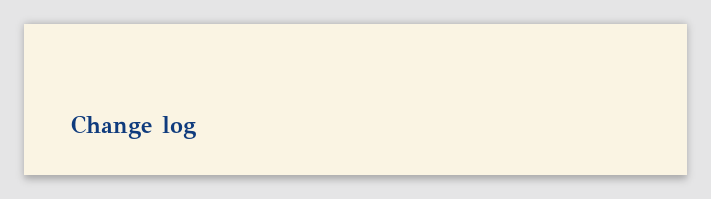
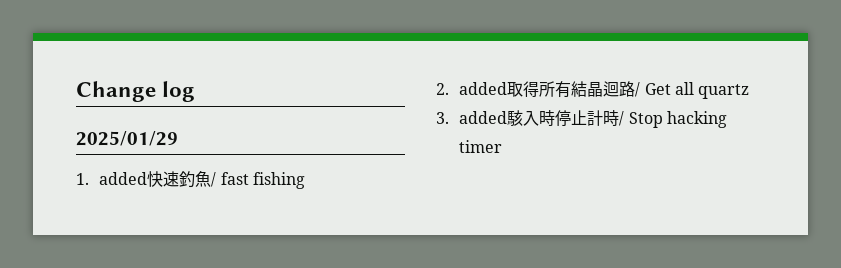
(196, 127) none -> [76,131,178,146] [76,171,305,189] [436,81,750,99] [436,110,727,128] [459,140,503,153] // 2025/01/29 // 1. added快速釣魚/ fast fishing // 2. added取得所有結晶迴路/ Get all quartz // 3. added駭入時停止計時/ Stop hacking timer

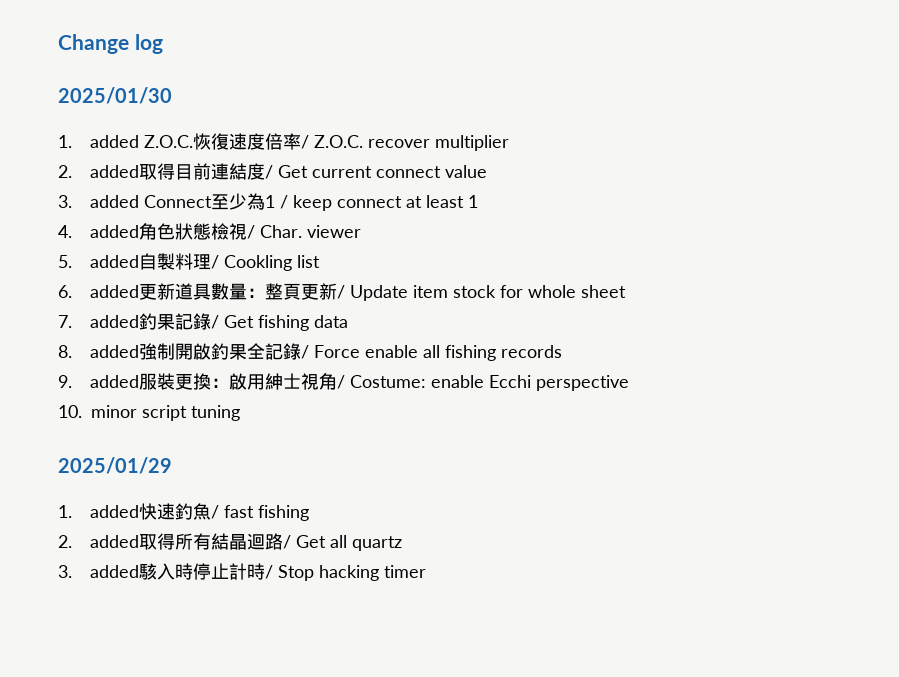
(196, 91) none -> [58,87,172,104] [58,133,509,151] [58,163,487,180] [58,193,478,211] [58,223,361,240] [58,253,320,271] [58,283,626,301] [58,313,348,331] [58,343,562,361] [58,373,629,391] [58,405,240,421] // 2025/01/30 // 1. added Z.O.C.恢復速度倍率/ Z.O.C. recover multiplier // 2. added取得目前連結度/ Get current connect value // 3. added Connect至少為1 / keep connect at least 1 // 4. added角色狀態檢視/ Char. viewer // 5. added自製料理/ Cookling list // 6. added更新道具數量：整頁更新/ Update item stock for whole sheet // 7. added釣果記錄/ Get fishing data // 8. added強制開啟釣果全記錄/ Force enable all fishing records // 9. added服裝更換：啟用紳士視角/ Costume: enable Ecchi perspective // 10. minor script tuning

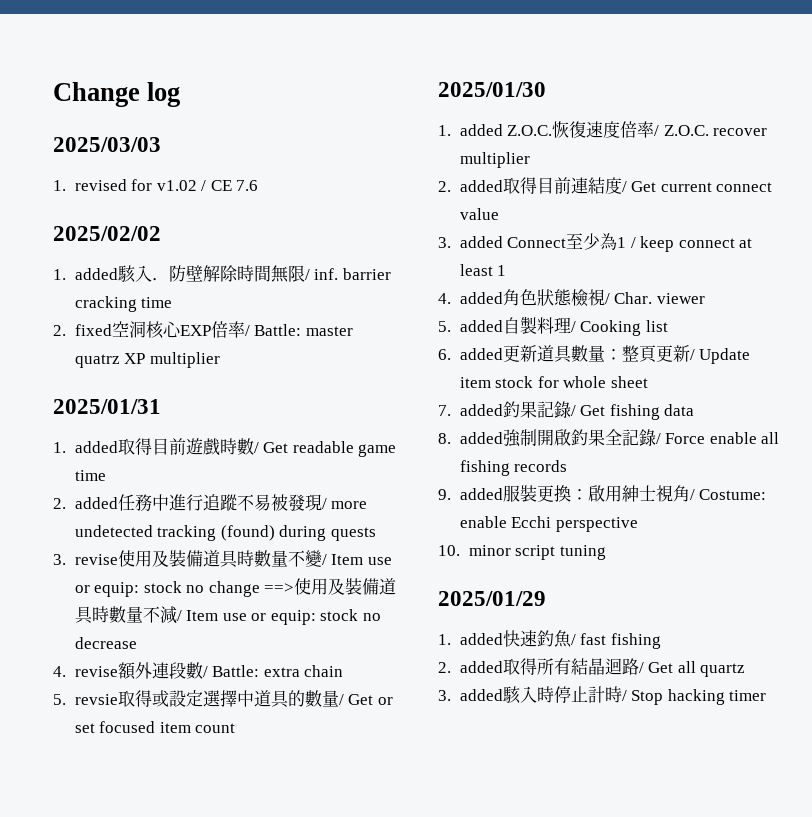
(163, 44) none -> [53,137,161,152] [53,179,259,191] [53,226,161,241] [53,265,391,283] [74,296,173,312] [53,321,353,339] [74,352,220,368] [53,399,161,414] [53,438,397,457] [74,470,106,481] [53,494,368,511] [74,525,376,541] [53,550,392,568] [74,578,397,597] [74,606,382,625] [74,637,137,649] [53,662,344,680] [53,690,393,708] [74,721,236,733] // 2025/03/03 // 1. revised for v1.02 / CE 7.6 // 2025/02/02 // 1. added駭入．防壁解除時間無限/ inf. barrier cracking time // 2. fixed空洞核心EXP倍率/ Battle: master quatrz XP multiplier // 2025/01/31 // 1. added取得目前遊戲時數/ Get readable game time // 2. added任務中進行追蹤不易被發現/ more undetected tracking (found) during quests // 3. revise使用及裝備道具時數量不變/ Item use or equip: stock no change ==>使用及裝備道具時數量不減/ Item use or equip: stock no decrease // 4. revise額外連段數/ Battle: extra chain // 5. revsie取得或設定選擇中道具的數量/ Get or set focused item count
[223,255,292,271] Cookling -> [580,320,642,336] Cooking

